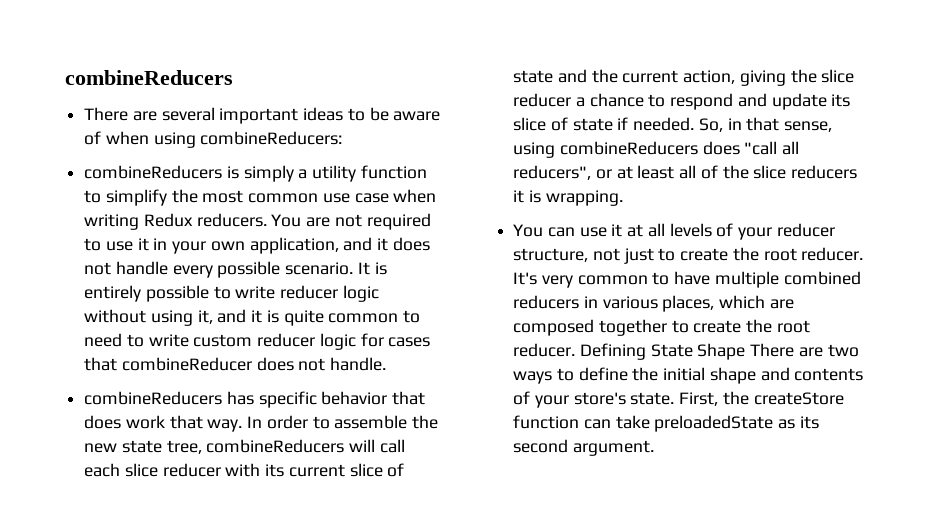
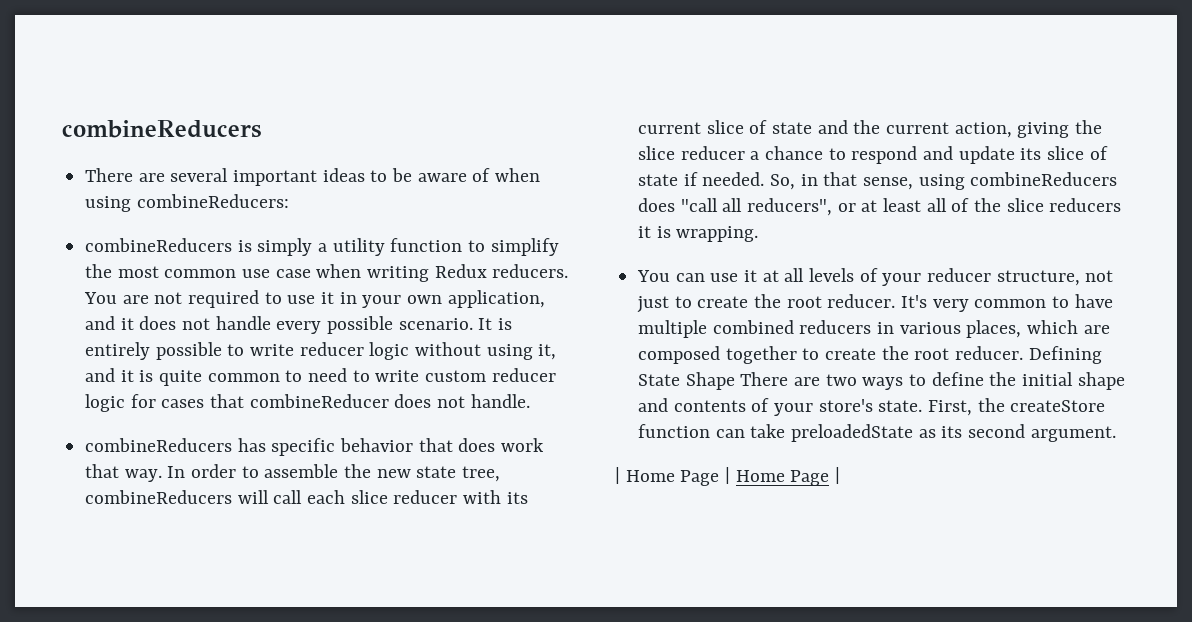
(654, 448) none -> [615,467,841,486] // | Home Page | Home Page |

